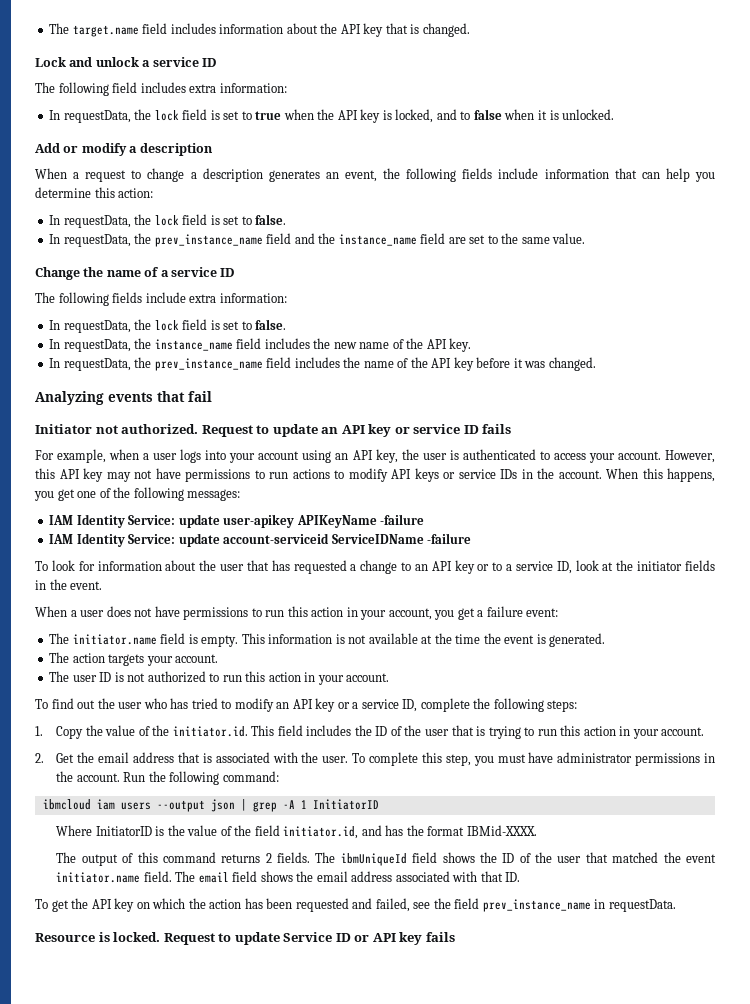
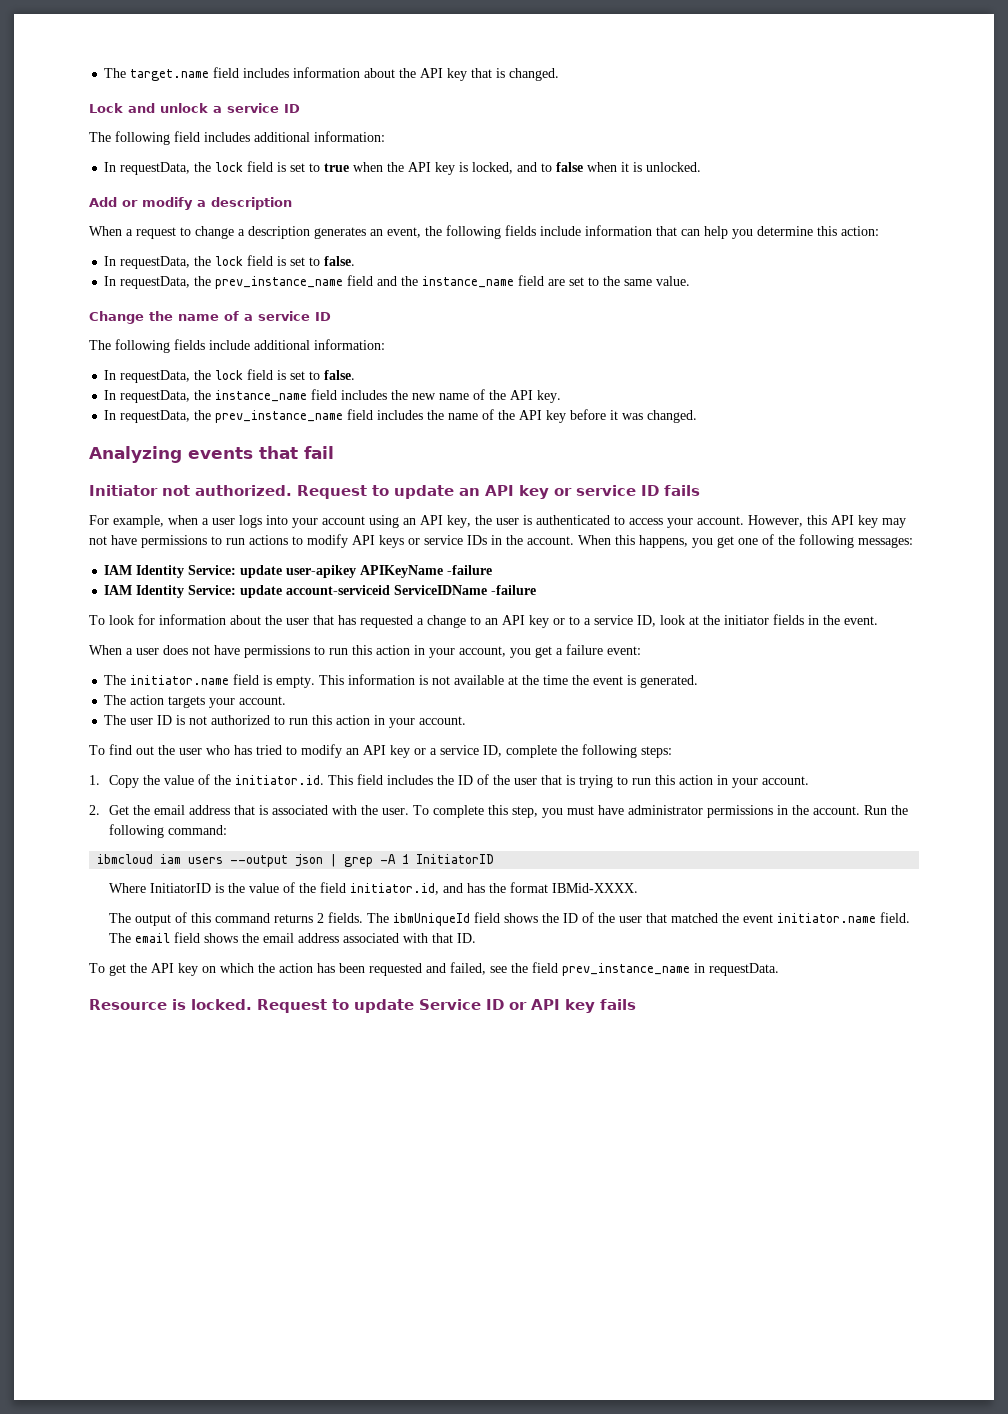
[189,84,217,93] extra -> [254,132,310,142] additional
[189,294,217,303] extra -> [254,340,310,350] additional

